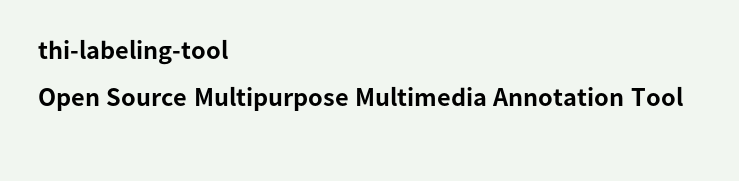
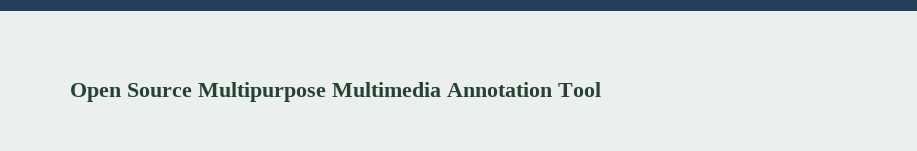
[38,39,228,65] thi-labeling-tool // -> (70, 92) none

